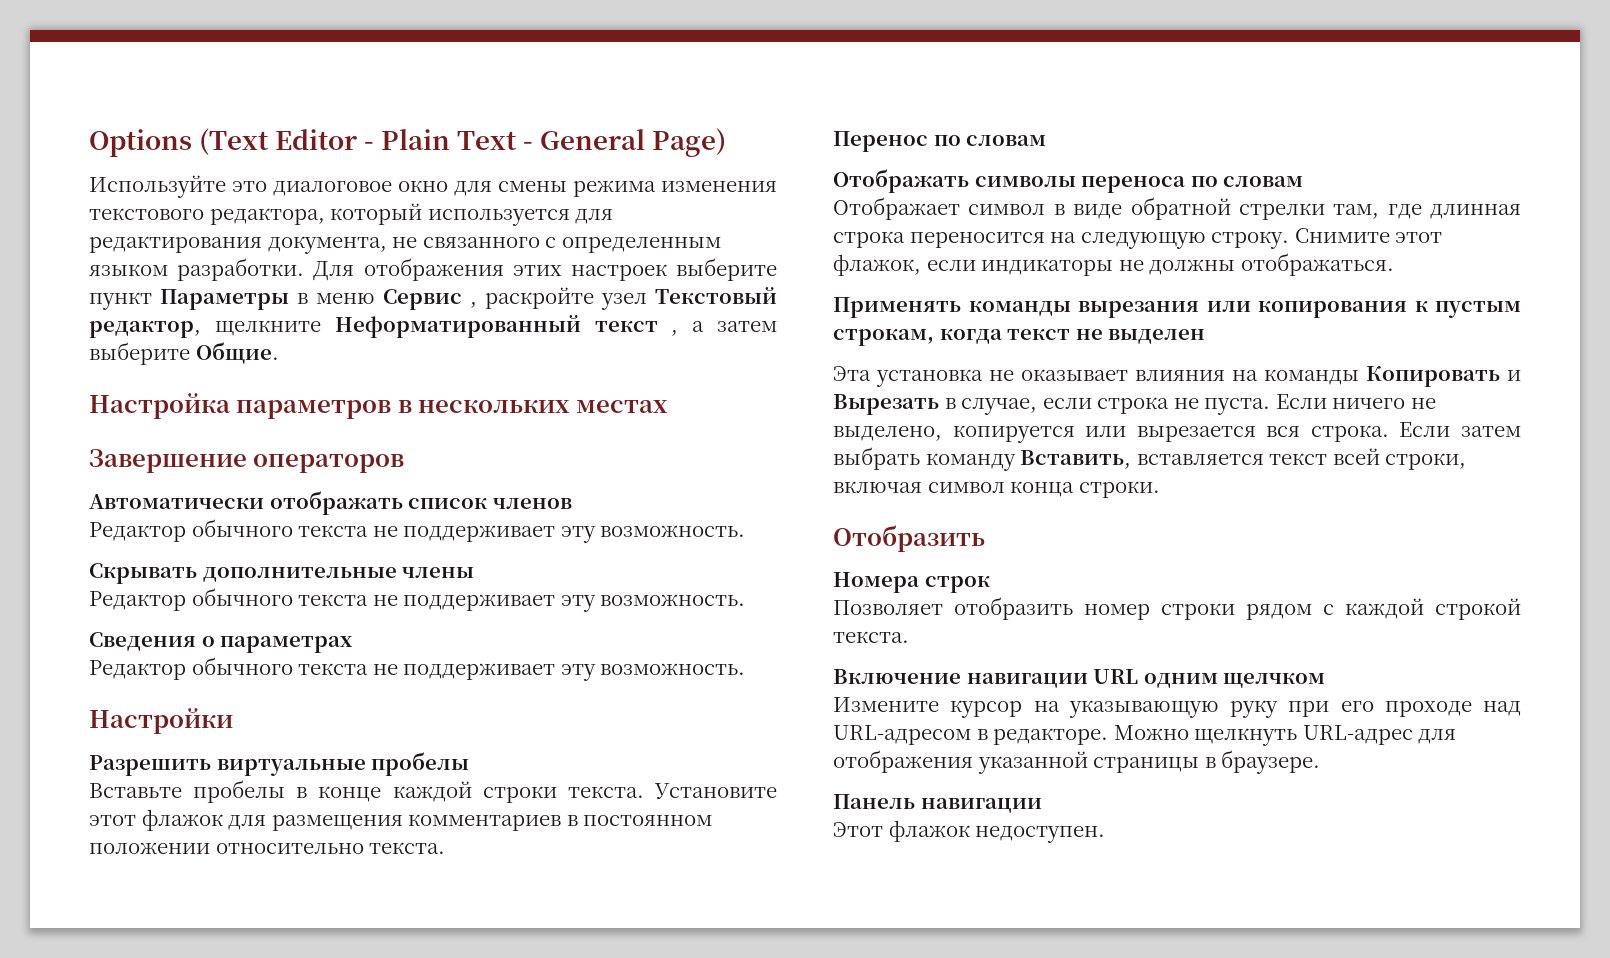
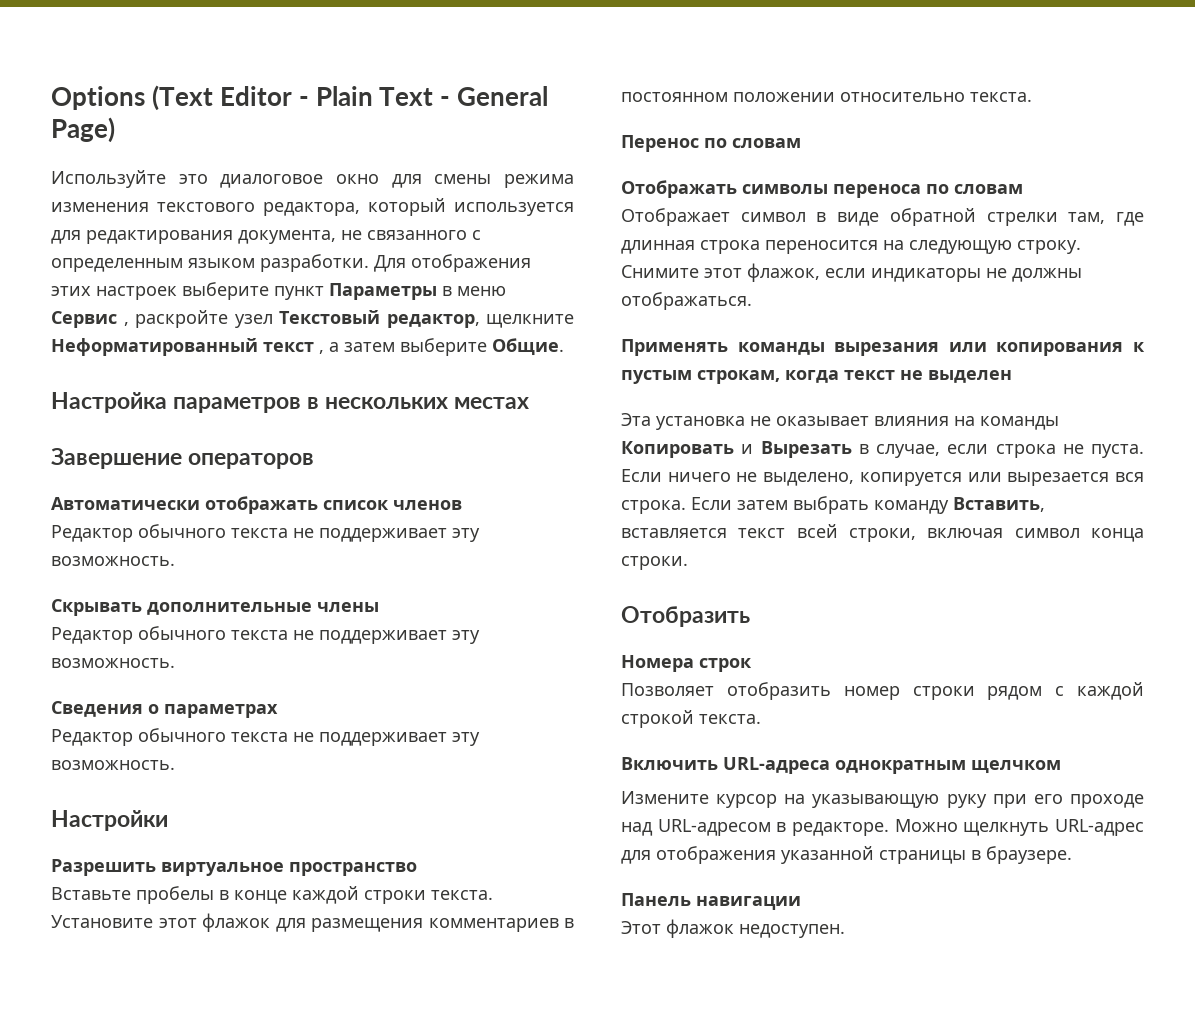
[216,752,470,776] виртуальные пробелы -> [161,862,417,876] виртуальное пространство
[833,669,1218,688] Включение навигации URL одним -> [621,757,966,774] Включить URL-адреса однократным

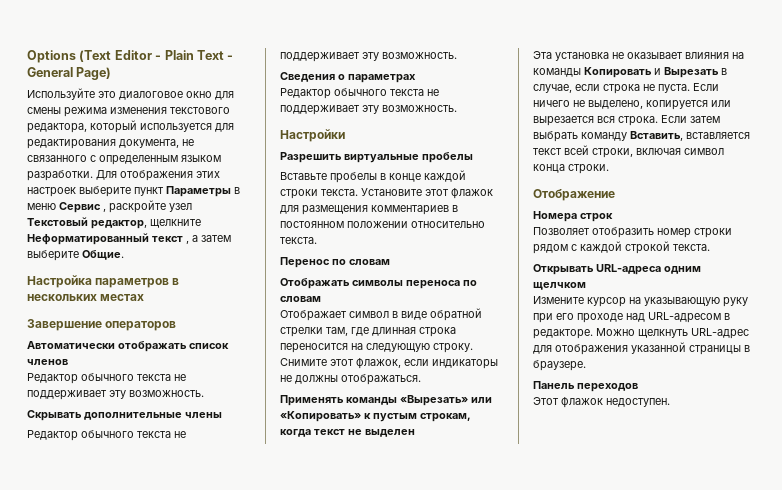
[161,862,417,876] виртуальное пространство -> [344,152,473,163] виртуальные пробелы
[834,342,1124,356] вырезания или копирования -> [400,395,492,406] [280,411,361,422] «Вырезать» или «Копировать»
[621,606,750,627] Отобразить -> [533,189,615,201] Отображение
[621,757,966,774] Включить URL-адреса однократным -> [533,264,701,275] Открывать URL-адреса одним
[696,896,801,910] навигации -> [577,383,638,392] переходов

